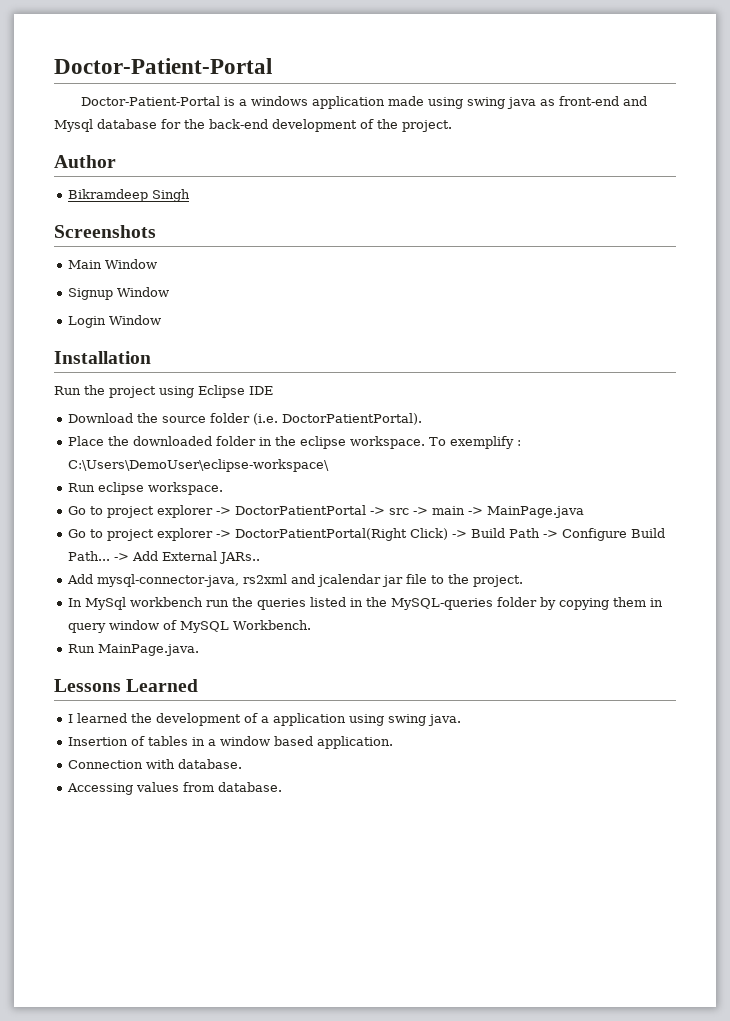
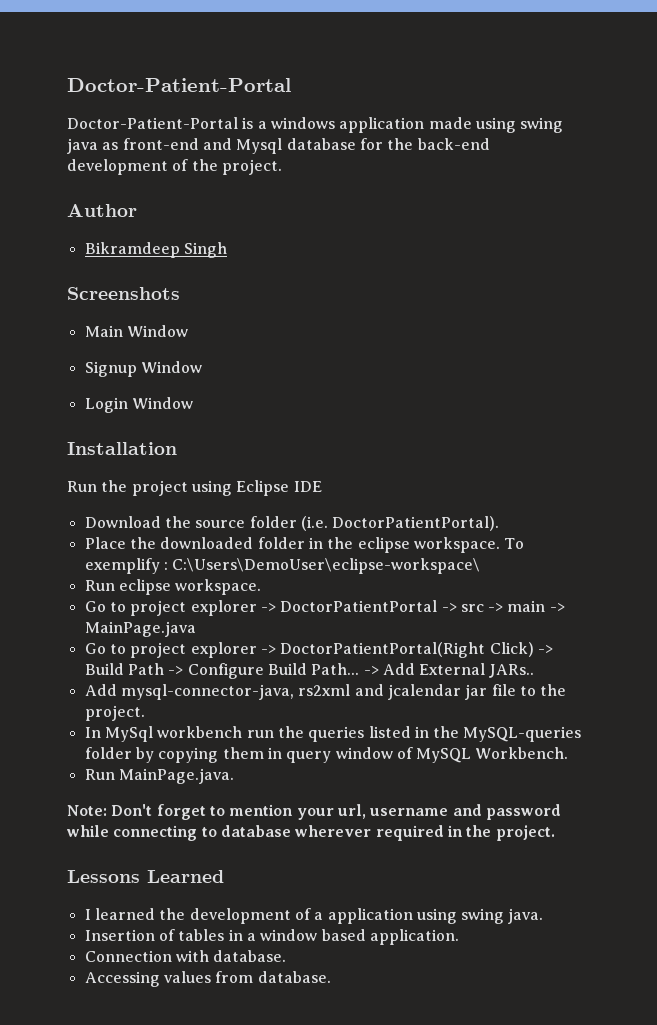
(200, 650) none -> [67,804,561,820] [66,825,555,841] // Note: Don't forget to mention your url, username and password while connecting to database wherever required in the project.

